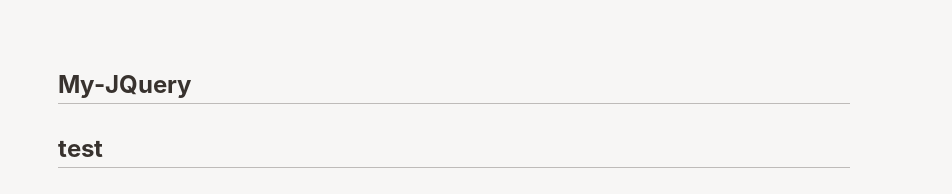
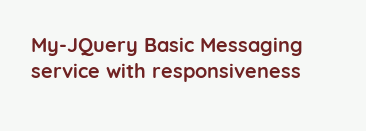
[58,140,103,157] // test -> [144,37,303,56] [31,63,301,82] Basic Messaging service with responsiveness

